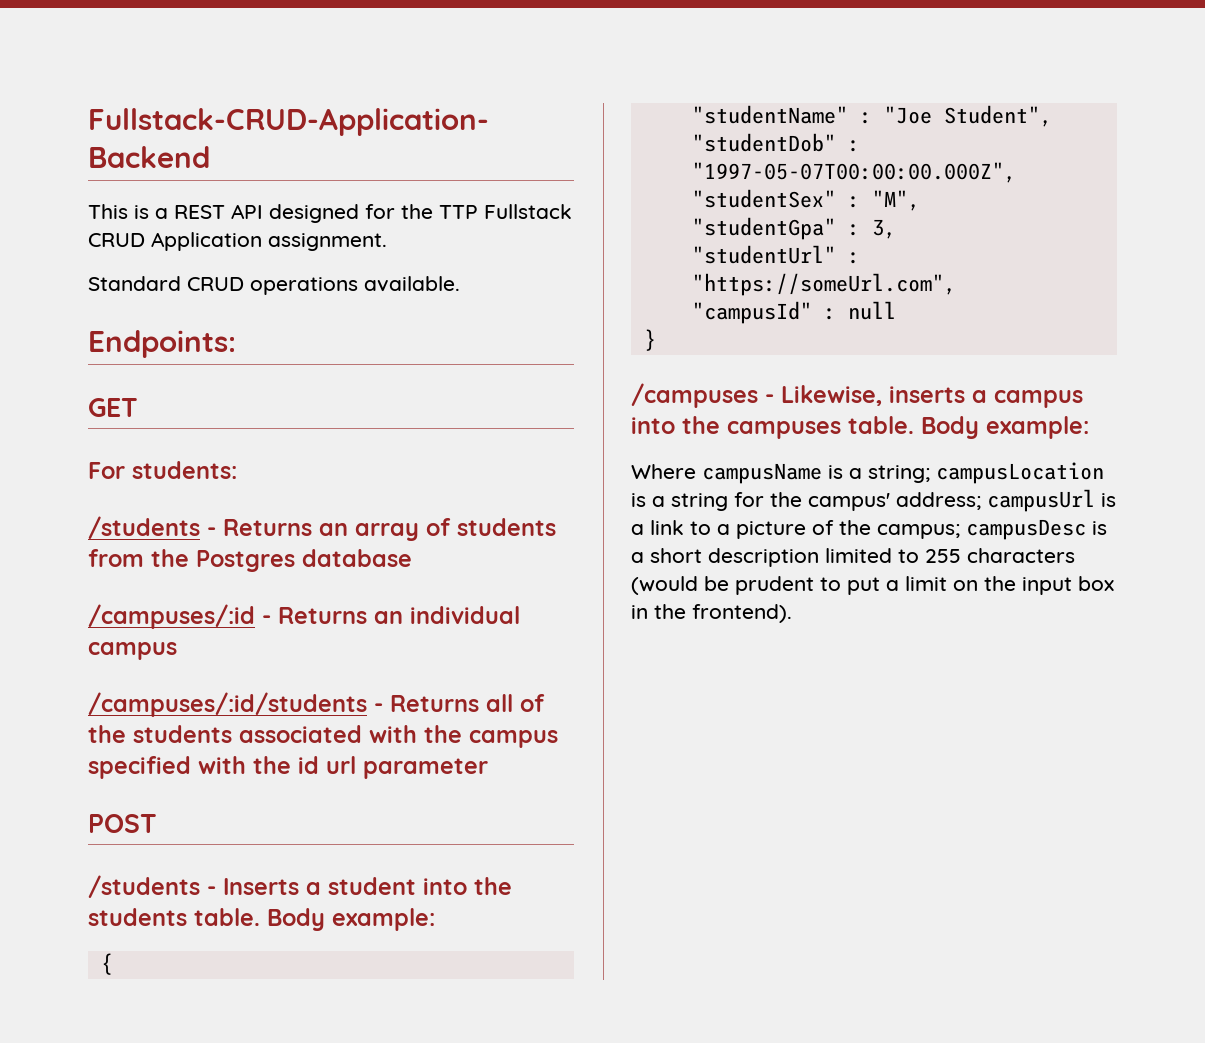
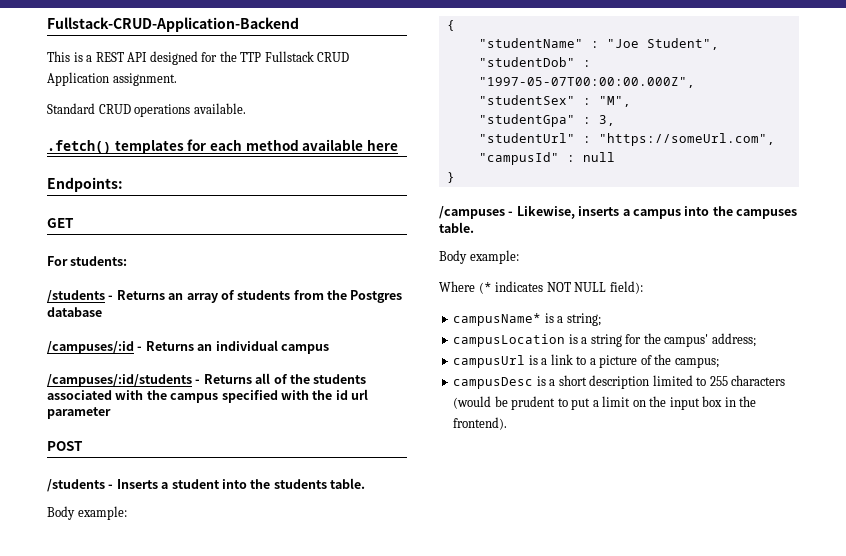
(460, 284) none -> [47,139,398,154] // .fetch() templates for each method available here
(260, 917) none -> (365, 483) //
(914, 425) none -> (474, 227) //
[702,463,822,484] campusName -> [478,281,643,294] [453,313,542,326] (* indicates NOT NULL field): // campusName*
(930, 474) none -> (601, 319) //
(981, 501) none -> (756, 340) //
(960, 531) none -> (719, 362) //

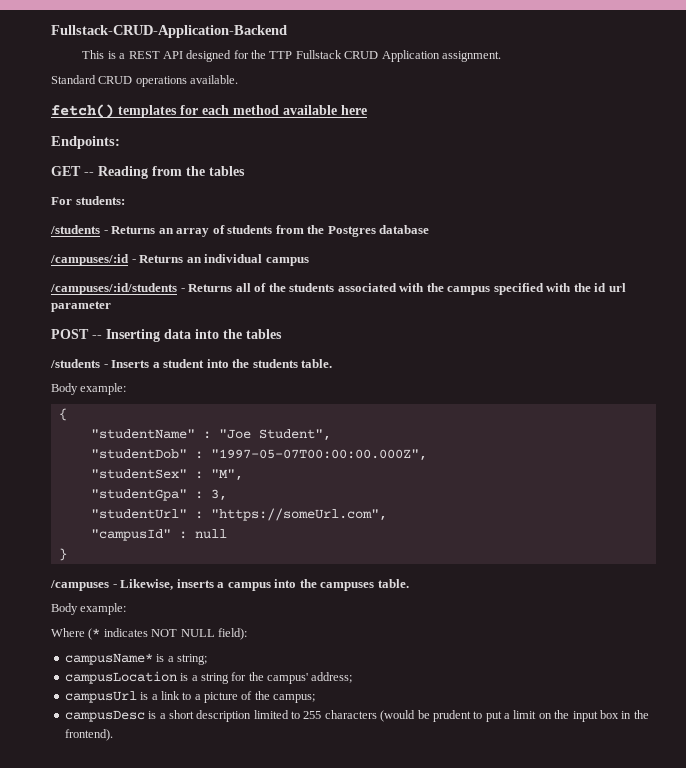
[47,140,111,154] .fetch() -> [51,104,114,118] fetch()
(74, 223) none -> [84,166,245,179] -- Reading from the tables
(83, 446) none -> [92,329,282,342] -- Inserting data into the tables

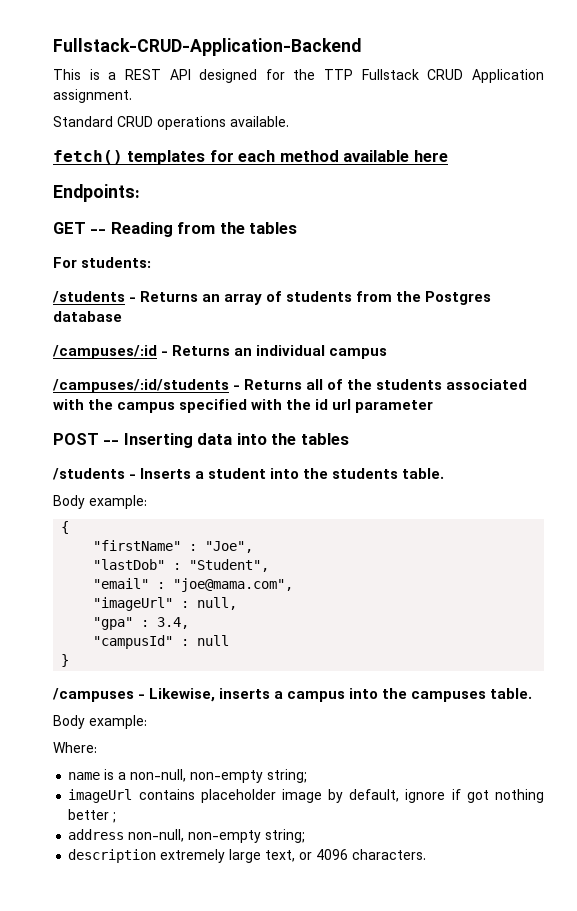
[90,429,331,441] [90,449,427,461] [90,469,243,481] [90,489,227,501] [90,508,387,521] "studentName" : "Joe Student", // "studentDob" : "1997-05-07T00:00:00.000Z", // "studentSex" : "M", // "studentGpa" : 3, // "studentUrl" : "https://someUrl.com", -> [93,540,254,553] [93,559,270,572] [93,578,294,592] [93,597,238,611] [93,617,190,630] "firstName" : "Joe", // "lastDob" : "Student", // "email" : "joe@mama.com", // "imageUrl" : null, // "gpa" : 3.4,
[51,628,247,640] [64,653,207,665] [64,671,353,684] [64,691,316,703] [64,710,649,722] [64,729,113,741] Where (* indicates NOT NULL field): // campusName* is a string; // campusLocation is a string for the campus' address; // campusUrl is a link to a picture of the campus; // campusDesc is a short description limited to 255 characters (would be prudent to put a limit on the input box in the frontend). -> [53,742,97,753] [68,769,308,783] [68,789,545,803] [68,809,117,823] [68,829,306,843] [68,849,427,863] Where: // name is a non-null, non-empty string; // imageUrl contains placeholder image by default, ignore if got nothing better ; // address non-null, non-empty string; // description extremely large text, or 4096 characters.

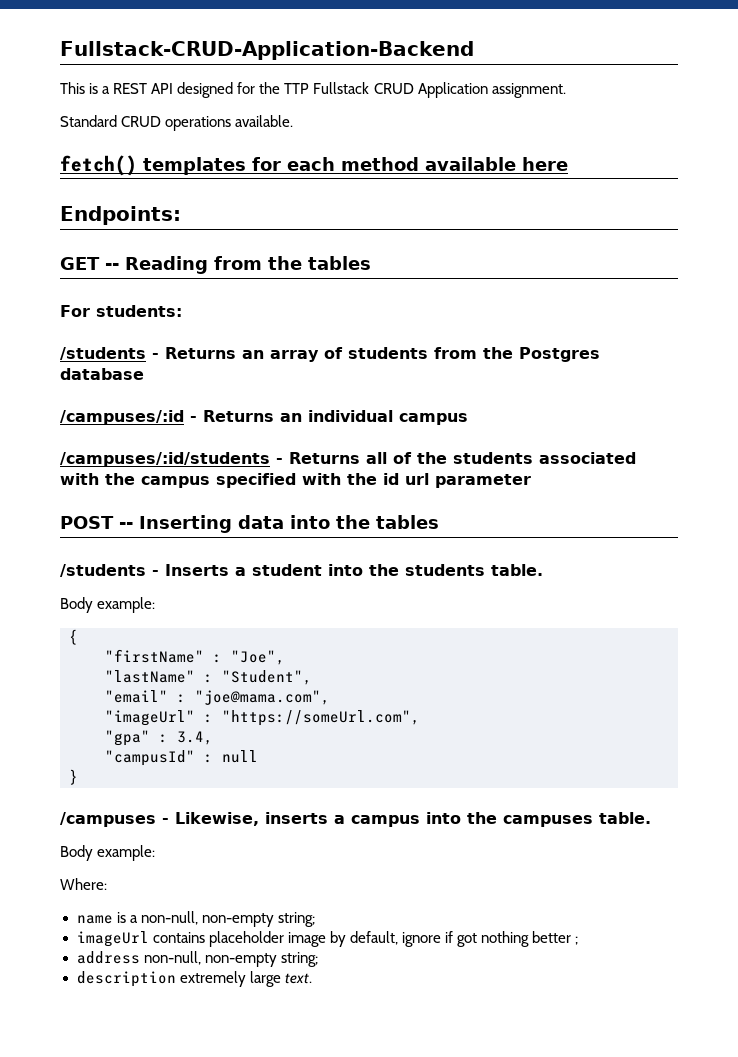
[93,559,166,570] "lastDob" -> [105,670,195,683] "lastName"
[197,597,238,610] null, -> [222,710,420,726] "https://someUrl.com",
[265,849,427,862] text, or 4096 characters. -> [284,973,312,984] text.

